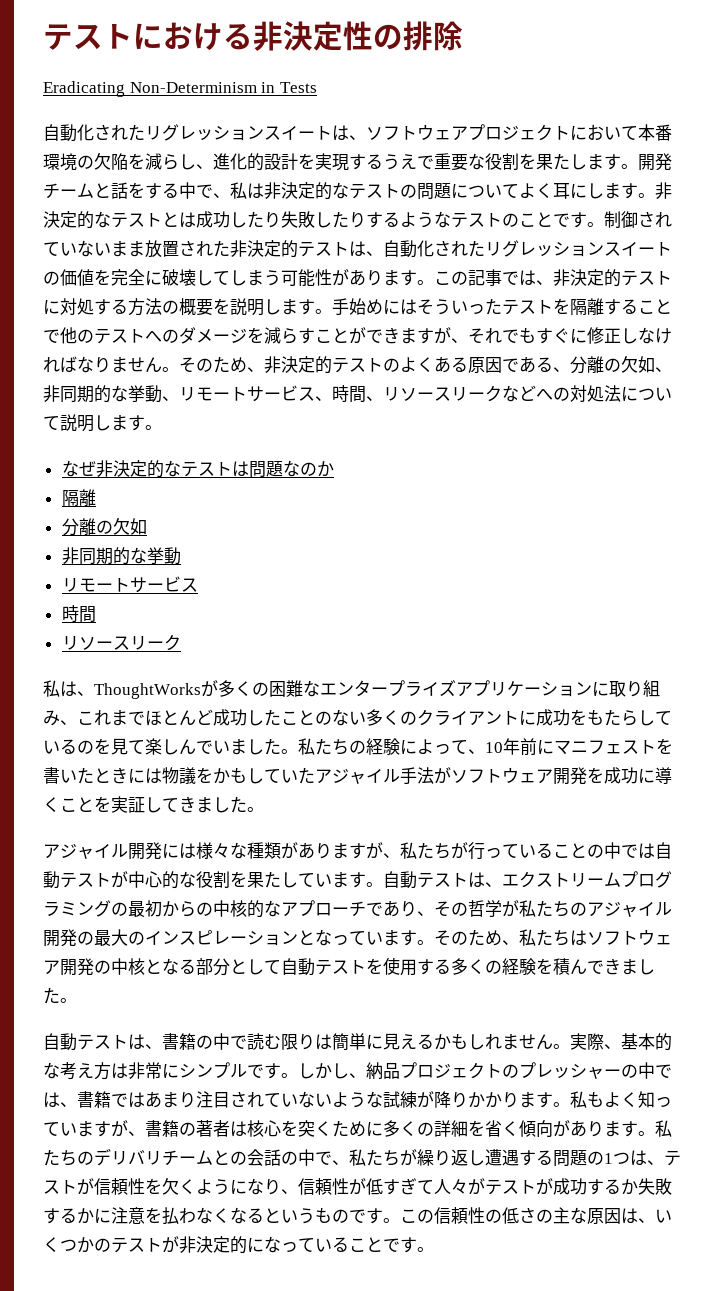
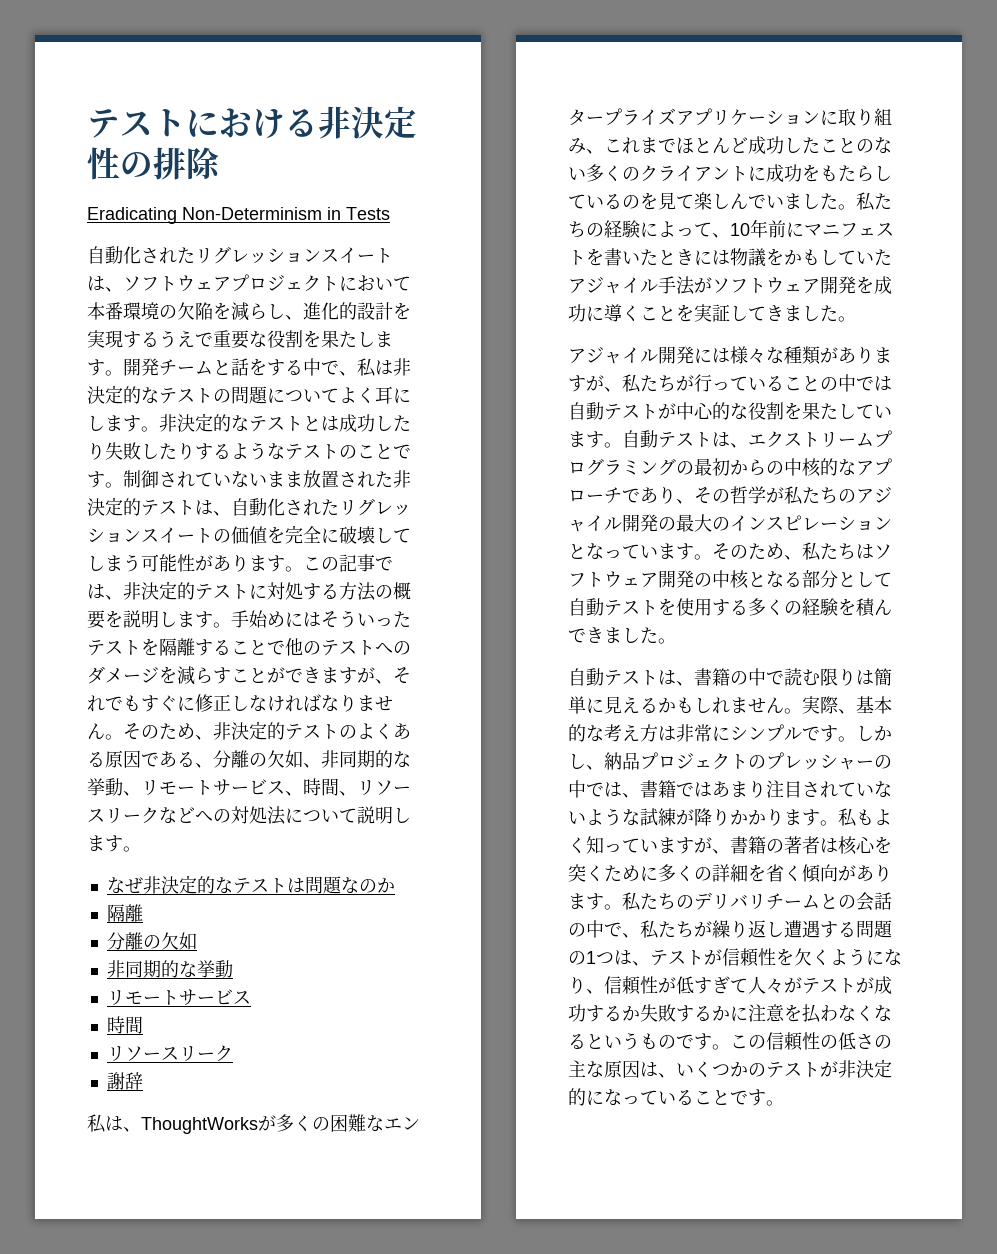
(181, 642) none -> [106,1072,143,1090] // 謝辞

